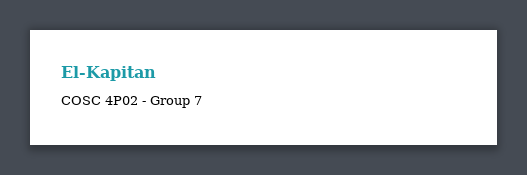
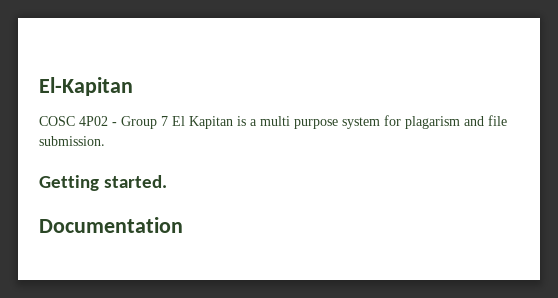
(202, 100) none -> [172,115,507,129] [39,136,105,146] [39,175,168,191] [39,217,183,233] El Kapitan is a multi purpose system for plagarism and file submission. // Getting started. // Documentation

